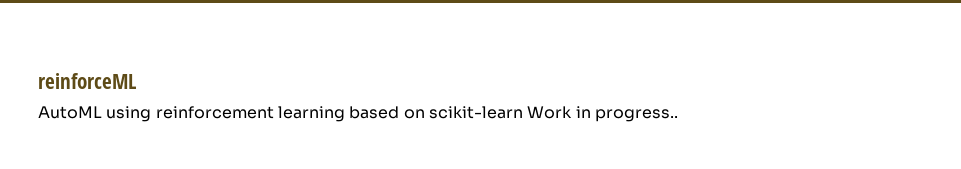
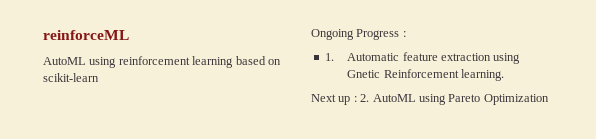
[527,106,678,122] Work in progress.. -> [311,29,406,40] [324,52,521,64] [347,69,504,81] [311,94,549,105] // Ongoing Progress : // 1. Automatic feature extraction using Gnetic Reinforcement learning. // Next up : 2. AutoML using Pareto Optimization

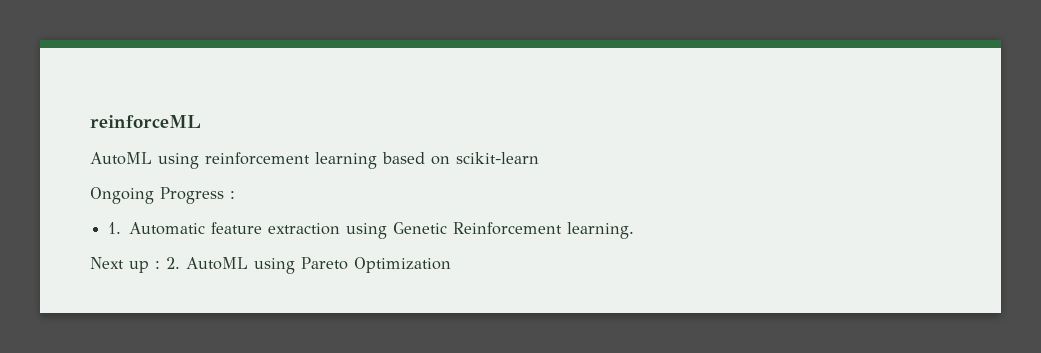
[347,70,381,78] Gnetic -> [393,222,448,234] Genetic

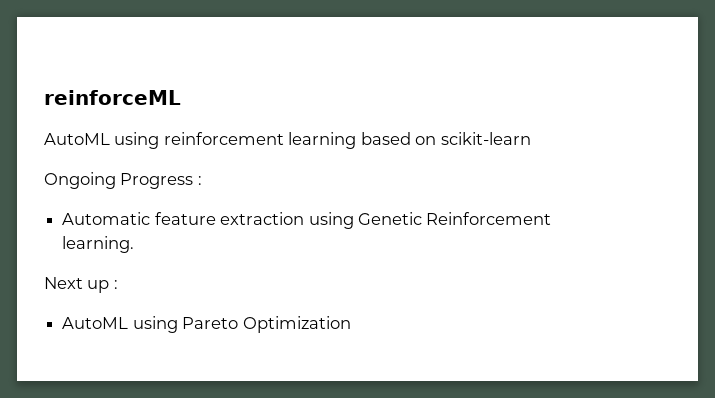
[108,222,122,234] 1. -> (202, 180) none
[166,257,180,269] 2. -> (118, 284) //

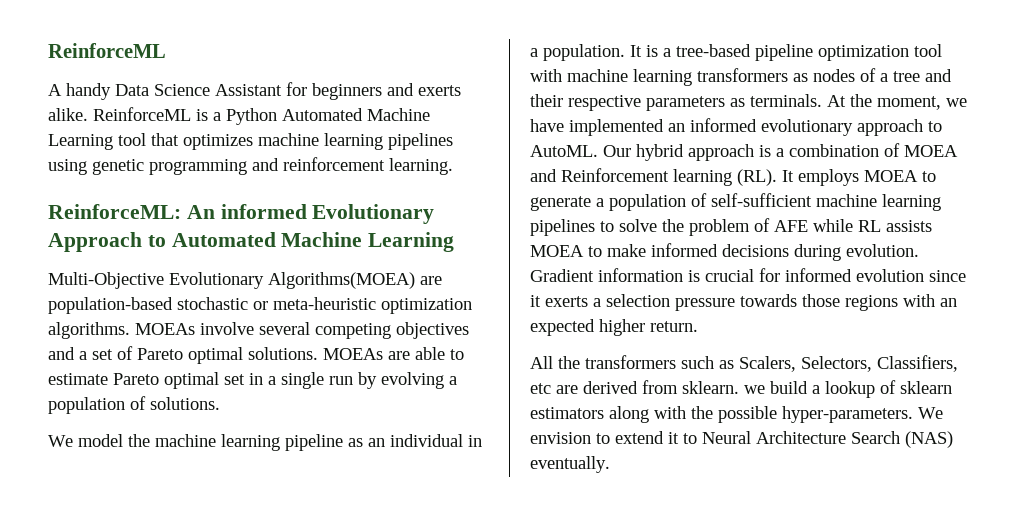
[44,90,181,105] [44,132,531,149] [44,172,202,189] [62,212,552,229] [62,236,135,253] [44,277,118,293] [62,316,351,333] reinforceML // AutoML using reinforcement learning based on scikit-learn // Ongoing Progress : // Automatic feature extraction using Genetic Reinforcement learning. // Next up : // AutoML using Pareto Optimization -> [48,43,166,58] [48,82,461,100] [48,107,430,125] [48,133,453,150] [48,157,453,175] [48,204,435,224] [48,232,455,252] [48,272,442,289] [48,297,472,314] [48,322,469,339] [48,346,464,364] [48,372,457,389] [48,396,220,414] [48,434,482,451] [530,44,942,61] [530,68,952,86] [530,94,967,111] [530,118,942,136] [530,143,958,161] [530,168,936,186] [530,193,941,211] [530,218,932,236] [530,243,919,261] [530,268,966,282] [530,294,957,311] [530,319,698,336] [530,355,958,372] [530,380,952,398] [530,406,943,423] [530,431,953,448] [530,456,610,473] ReinforceML // A handy Data Science Assistant for beginners and exerts alike. ReinforceML is a Python Automated Machine Learning tool that optimizes machine learning pipelines using genetic programming and reinforcement learning. // ReinforceML: An informed Evolutionary Approach to Automated Machine Learning // Multi-Objective Evolutionary Algorithms(MOEA) are population-based stochastic or meta-heuristic optimization algorithms. MOEAs involve several competing objectives and a set of Pareto optimal solutions. MOEAs are able to estimate Pareto optimal set in a single run by evolving a population of solutions. // We model the machine learning pipeline as an individual in a population. It is a tree-based pipeline optimization tool with machine learning transformers as nodes of a tree and their respective parameters as terminals. At the moment, we have implemented an informed evolutionary approach to AutoML. Our hybrid approach is a combination of MOEA and Reinforcement learning (RL). It employs MOEA to generate a population of self-sufficient machine learning pipelines to solve the problem of AFE while RL assists MOEA to make informed decisions during evolution. Gradient information is crucial for informed evolution since it exerts a selection pressure towards those regions with an expected higher return. // All the transformers such as Scalers, Selectors, Classifiers, etc are derived from sklearn. we build a lookup of sklearn estimators along with the possible hyper-parameters. We envision to extend it to Neural Architecture Search (NAS) eventually.

